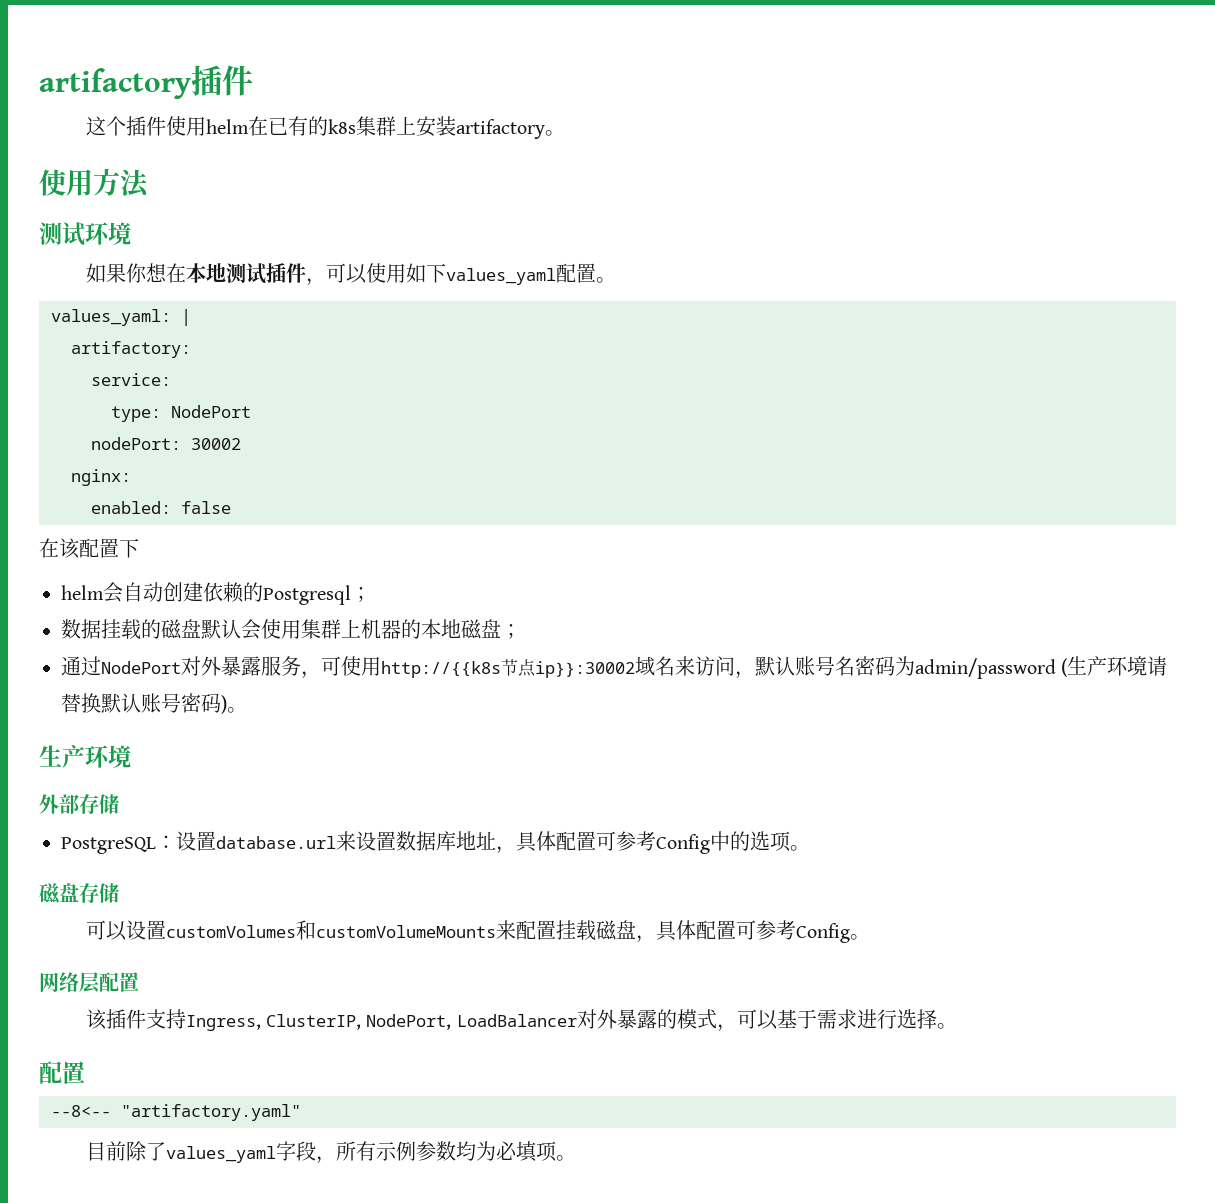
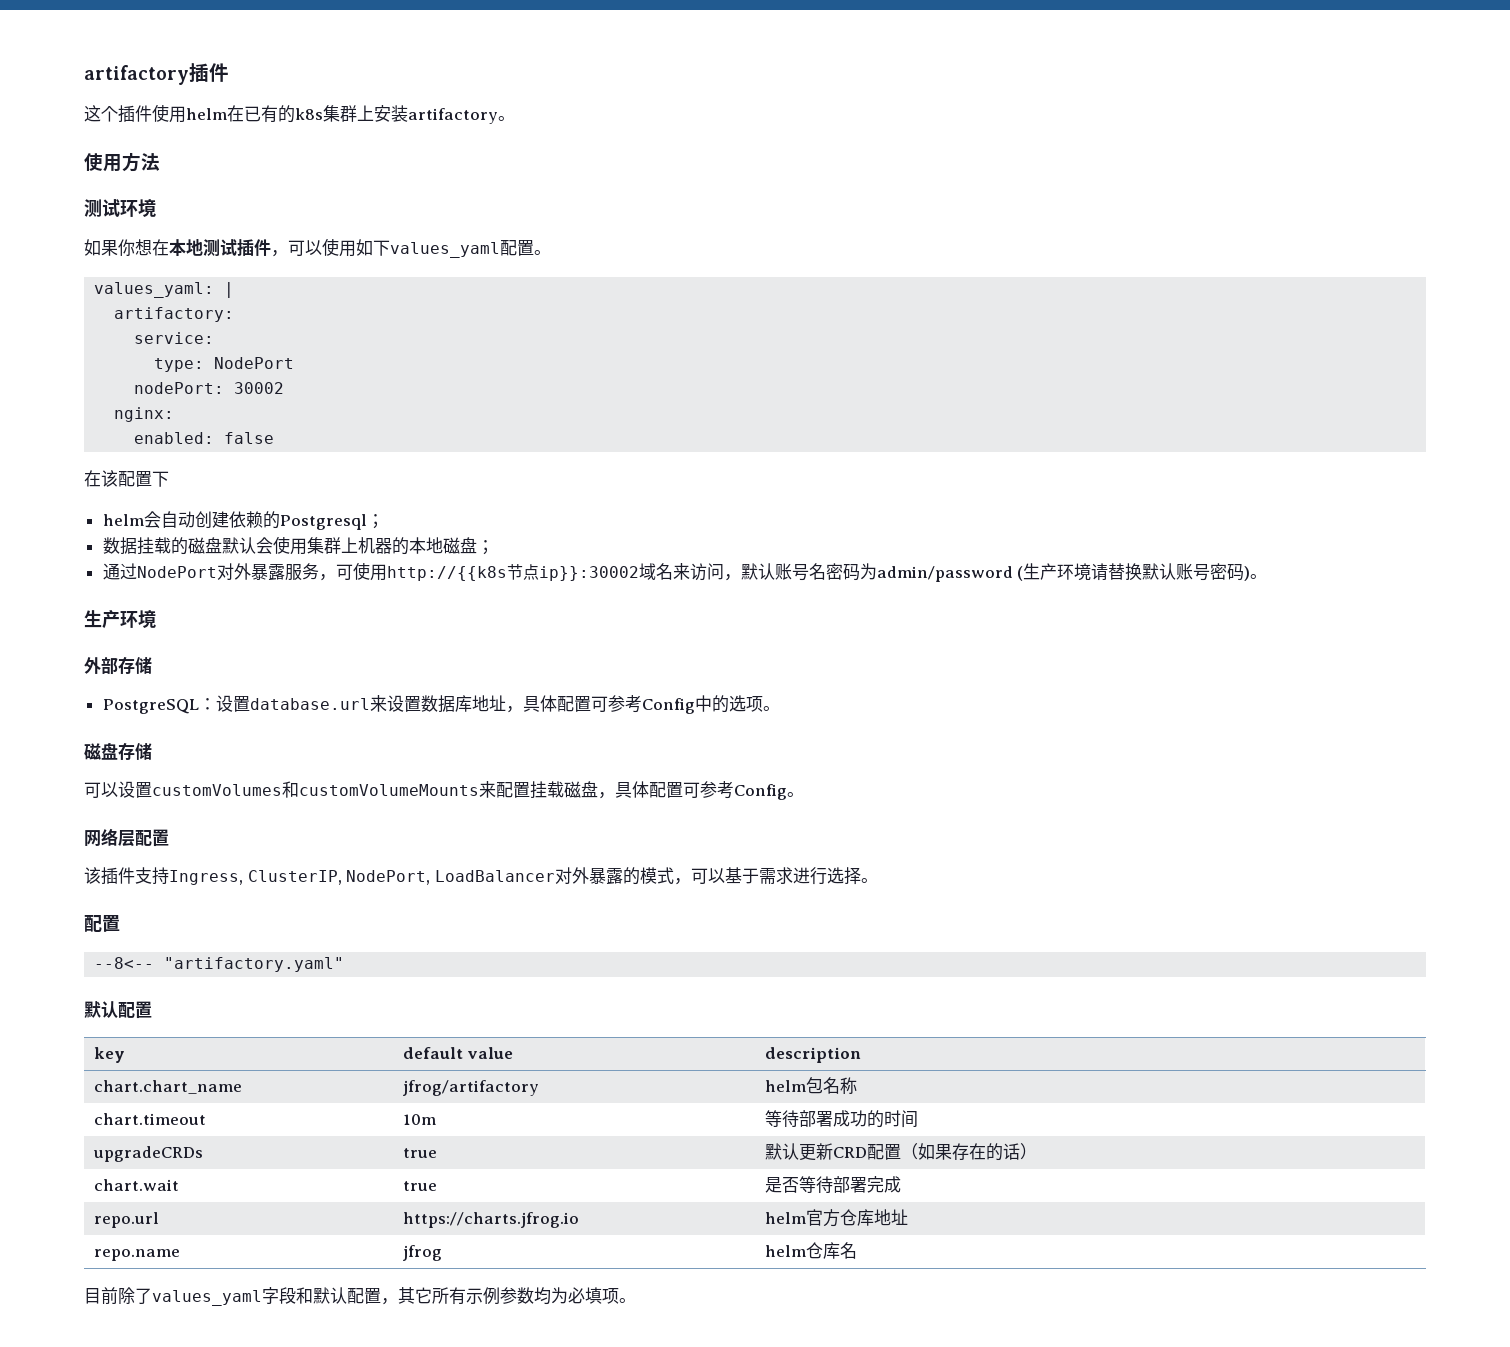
(301, 1112) none -> [84,1001,152,1019] [93,1047,125,1063] [402,1047,514,1059] [764,1047,861,1063] [93,1080,242,1094] [402,1080,539,1096] [764,1077,857,1094] [93,1113,206,1125] [402,1114,436,1125] [764,1110,918,1128] [92,1146,203,1162] [402,1148,437,1158] [764,1143,1037,1161] [93,1179,179,1191] [402,1181,437,1191] [764,1176,901,1194] [93,1212,159,1228] [402,1212,579,1228] [764,1209,908,1227] [93,1249,180,1261] [402,1245,442,1261] [764,1242,857,1259] // 默认配置 // key | default value | description // chart.chart_name | jfrog/artifactory | helm包名称 // chart.timeout | 10m | 等待部署成功的时间 // upgradeCRDs | true | 默认更新CRD配置（如果存在的话） // chart.wait | true | 是否等待部署完成 // repo.url | https://charts.jfrog.io | helm官方仓库地址 // repo.name | jfrog | helm仓库名
[315,1156,336,1164] ， -> [296,1287,432,1305] 和默认配置，其它

